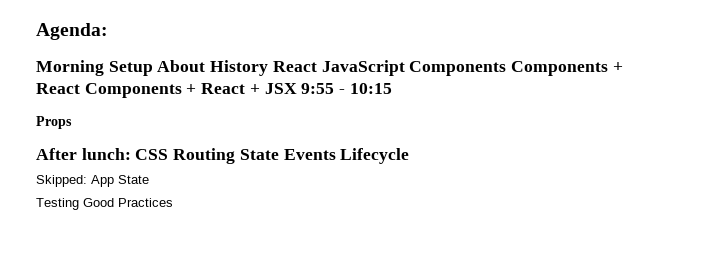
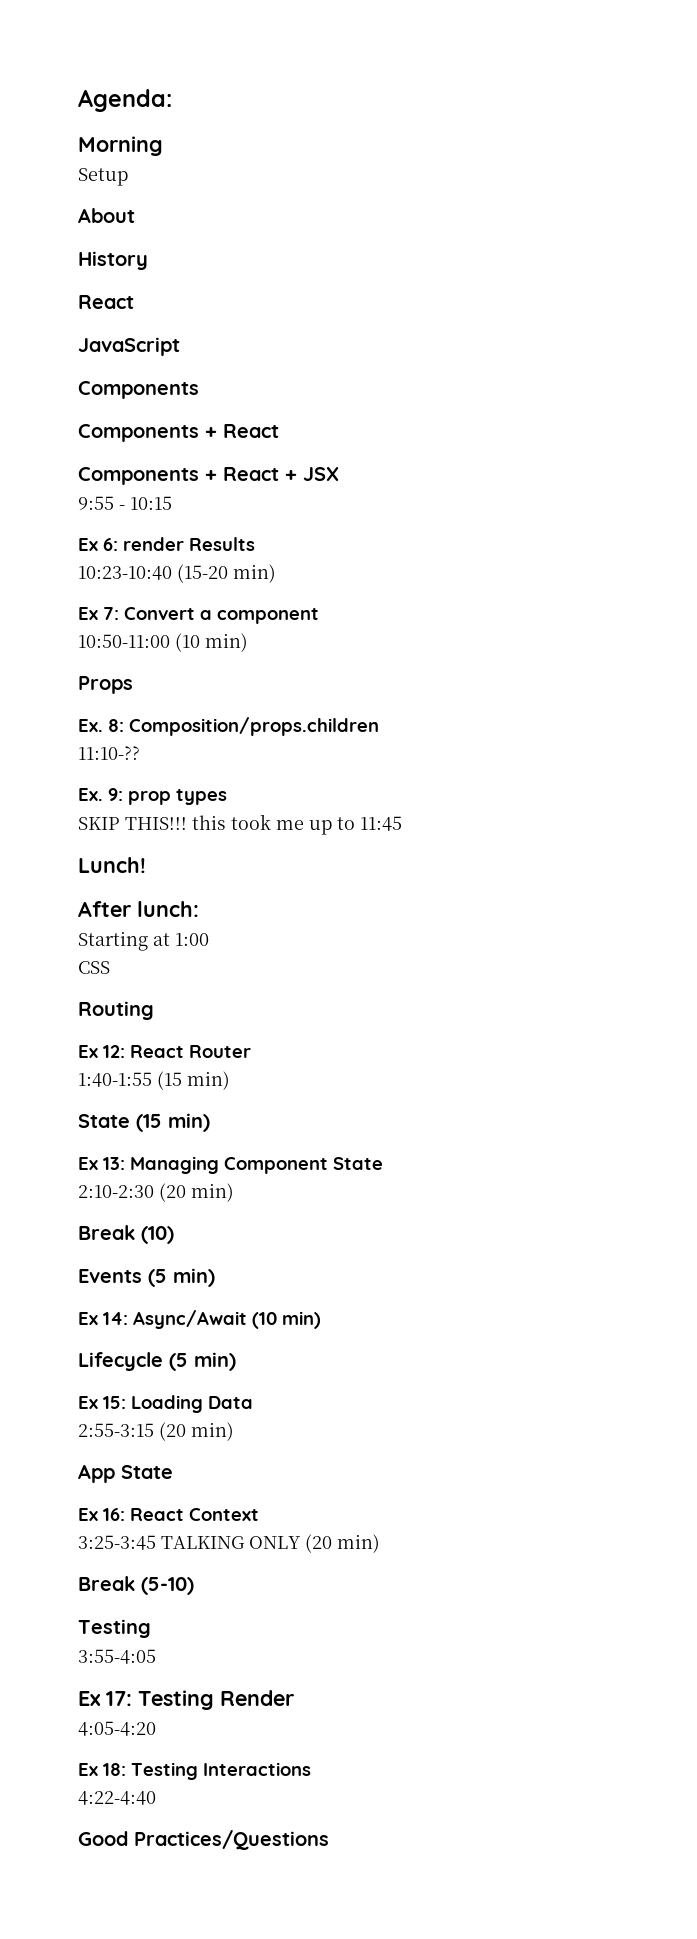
(104, 68) none -> (163, 146) //
(153, 68) none -> (128, 177) //
(206, 66) none -> (135, 215) //
[272,61,317,72] React -> [78,295,134,309] // React //
[409,61,623,76] [36,83,80,94] Components Components + React -> [78,381,199,399] [78,424,279,442] // Components // Components + React //
(297, 88) none -> (339, 474) //
[36,116,72,129] Props -> [78,537,255,551] [78,564,276,583] [78,607,319,624] [78,633,248,652] [78,676,133,694] [78,717,379,736] [78,746,140,760] [78,788,227,805] [78,814,402,835] [78,857,146,873] Ex 6: render Results // 10:23-10:40 (15-20 min) // Ex 7: Convert a component // 10:50-11:00 (10 min) // Props // Ex. 8: Composition/props.children // 11:10-?? // Ex. 9: prop types // SKIP THIS!!! this took me up to 11:45 // Lunch!
(131, 154) none -> [78,931,209,951] // Starting at 1:00 //
(169, 154) none -> (110, 967) //
[239,148,410,164] [36,175,149,187] [36,198,173,210] State Events Lifecycle // Skipped: App State // Testing Good Practices -> [78,1045,251,1058] [78,1071,230,1090] [78,1113,210,1132] [78,1156,383,1174] [78,1183,234,1202] [78,1225,174,1244] [78,1268,215,1287] [78,1310,321,1329] [78,1352,236,1371] [78,1395,253,1413] [78,1422,234,1441] [78,1464,173,1483] [78,1508,259,1521] [78,1534,380,1553] [78,1576,194,1595] [78,1619,151,1638] [78,1649,156,1664] [78,1690,294,1710] [78,1721,156,1736] [78,1762,311,1780] [78,1791,156,1805] [78,1830,329,1850] // Ex 12: React Router // 1:40-1:55 (15 min) // State (15 min) // Ex 13: Managing Component State // 2:10-2:30 (20 min) // Break (10) // Events (5 min) // Ex 14: Async/Await (10 min) // Lifecycle (5 min) // Ex 15: Loading Data // 2:55-3:15 (20 min) // App State // Ex 16: React Context // 3:25-3:45 TALKING ONLY (20 min) // Break (5-10) // Testing // 3:55-4:05 // Ex 17: Testing Render // 4:05-4:20 // Ex 18: Testing Interactions // 4:22-4:40 // Good Practices/Questions

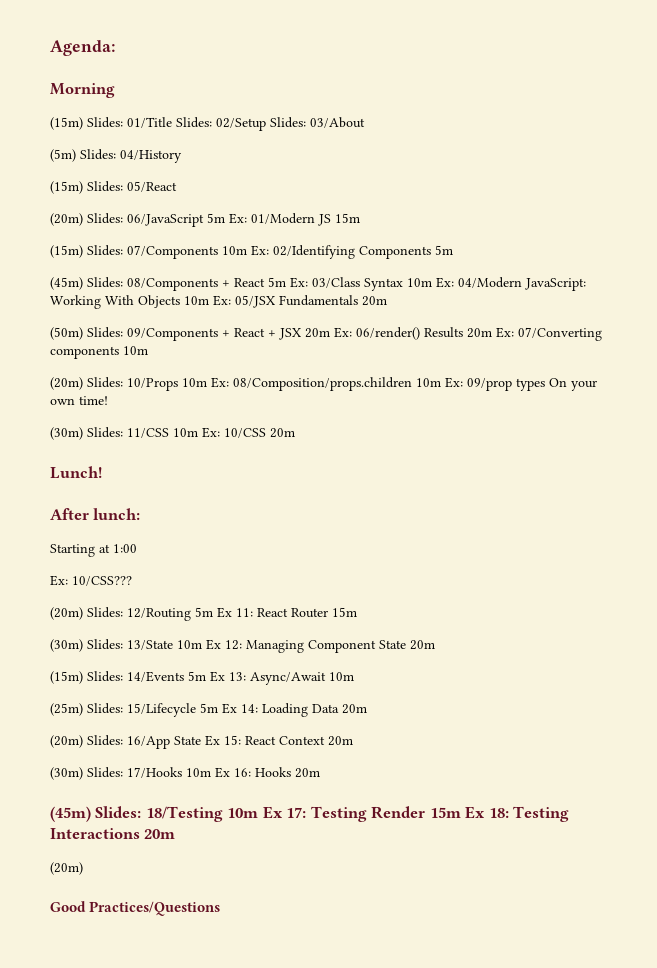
[78,168,128,186] [78,208,135,223] [78,251,148,270] [78,295,134,309] [78,337,180,356] [78,381,199,399] [78,424,279,442] [78,467,339,485] [78,496,172,510] [78,537,255,551] [78,564,276,583] [78,607,319,624] [78,633,248,652] [78,676,133,694] [78,717,379,736] [78,746,140,760] [78,788,227,805] [78,814,402,835] Setup // About // History // React // JavaScript // Components // Components + React // Components + React + JSX // 9:55 - 10:15 // Ex 6: render Results // 10:23-10:40 (15-20 min) // Ex 7: Convert a component // 10:50-11:00 (10 min) // Props // Ex. 8: Composition/props.children // 11:10-?? // Ex. 9: prop types // SKIP THIS!!! this took me up to 11:45 -> [50,117,365,131] [50,149,182,163] [50,181,177,194] [50,213,360,227] [50,245,453,259] [50,277,586,291] [50,295,387,309] [50,327,602,341] [50,346,148,359] [50,377,597,391] [50,396,108,405] [50,427,295,440] (15m) Slides: 01/Title Slides: 02/Setup Slides: 03/About // (5m) Slides: 04/History // (15m) Slides: 05/React // (20m) Slides: 06/JavaScript 5m Ex: 01/Modern JS 15m // (15m) Slides: 07/Components 10m Ex: 02/Identifying Components 5m // (45m) Slides: 08/Components + React 5m Ex: 03/Class Syntax 10m Ex: 04/Modern JavaScript: Working With Objects 10m Ex: 05/JSX Fundamentals 20m // (50m) Slides: 09/Components + React + JSX 20m Ex: 06/render() Results 20m Ex: 07/Converting components 10m // (20m) Slides: 10/Props 10m Ex: 08/Composition/props.children 10m Ex: 09/prop types On your own time! // (30m) Slides: 11/CSS 10m Ex: 10/CSS 20m
[78,961,110,974] [78,1001,154,1020] [78,1045,251,1058] [78,1071,230,1090] [78,1113,210,1132] [78,1156,383,1174] [78,1183,234,1202] [78,1225,174,1244] [78,1268,215,1287] [78,1310,321,1329] [78,1352,236,1371] [78,1395,253,1413] [78,1422,234,1441] [78,1464,173,1483] [78,1508,259,1521] [78,1534,380,1553] [78,1576,194,1595] [78,1619,151,1638] [78,1649,156,1664] CSS // Routing // Ex 12: React Router // 1:40-1:55 (15 min) // State (15 min) // Ex 13: Managing Component State // 2:10-2:30 (20 min) // Break (10) // Events (5 min) // Ex 14: Async/Await (10 min) // Lifecycle (5 min) // Ex 15: Loading Data // 2:55-3:15 (20 min) // App State // Ex 16: React Context // 3:25-3:45 TALKING ONLY (20 min) // Break (5-10) // Testing // 3:55-4:05 // -> [50,575,132,586] [50,607,357,621] [50,639,435,653] [50,671,354,685] [50,703,367,717] [50,735,353,749] [50,767,320,780] [50,806,259,822] Ex: 10/CSS??? // (20m) Slides: 12/Routing 5m Ex 11: React Router 15m // (30m) Slides: 13/State 10m Ex 12: Managing Component State 20m // (15m) Slides: 14/Events 5m Ex 13: Async/Await 10m // (25m) Slides: 15/Lifecycle 5m Ex 14: Loading Data 20m // (20m) Slides: 16/App State Ex 15: React Context 20m // (30m) Slides: 17/Hooks 10m Ex 16: Hooks 20m // (45m) Slides: 18/Testing 10m
[78,1721,156,1736] // 4:05-4:20 // -> [429,807,461,818] 15m
[78,1791,156,1805] // 4:22-4:40 -> [144,829,176,839] [50,862,83,875] 20m // (20m)

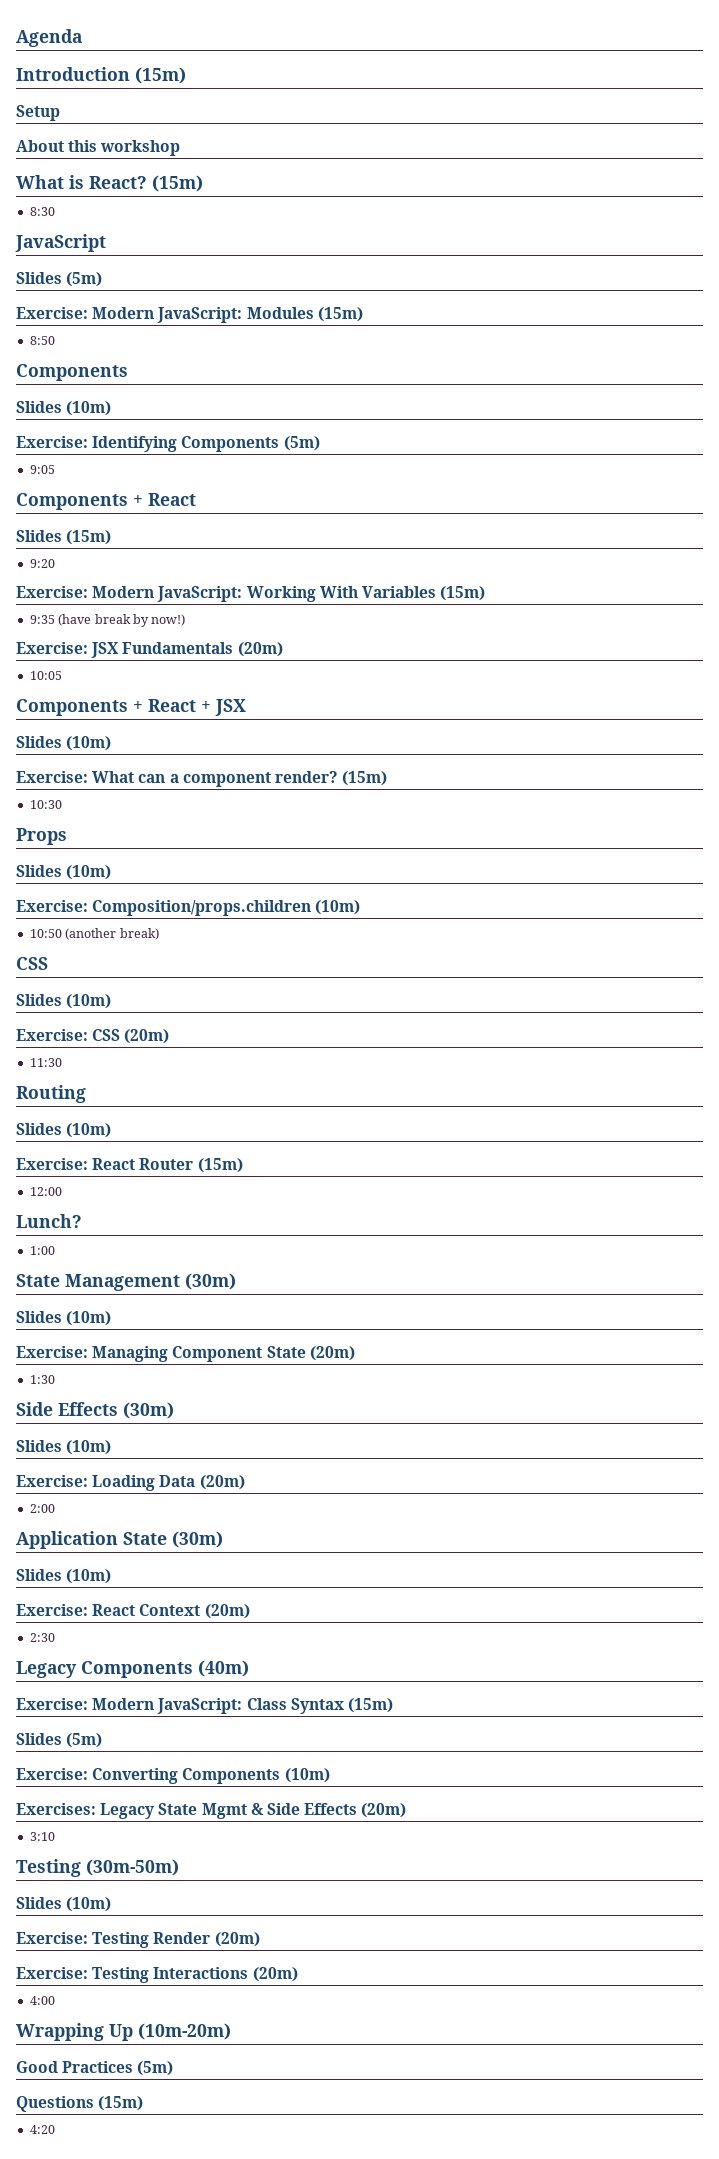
[50,40,115,56] [50,83,115,98] [50,117,365,131] [50,149,182,163] [50,181,177,194] [50,213,360,227] [50,245,453,259] [50,277,586,291] [50,295,387,309] [50,327,602,341] [50,346,148,359] [50,377,597,391] [50,396,108,405] [50,427,295,440] [50,466,102,479] [50,508,141,520] [50,544,137,557] [50,575,132,586] [50,607,357,621] [50,639,435,653] [50,671,354,685] [50,703,367,717] [50,735,353,749] [50,767,320,780] [50,806,509,822] Agenda: // Morning // (15m) Slides: 01/Title Slides: 02/Setup Slides: 03/About // (5m) Slides: 04/History // (15m) Slides: 05/React // (20m) Slides: 06/JavaScript 5m Ex: 01/Modern JS 15m // (15m) Slides: 07/Components 10m Ex: 02/Identifying Components 5m // (45m) Slides: 08/Components + React 5m Ex: 03/Class Syntax 10m Ex: 04/Modern JavaScript: Working With Objects 10m Ex: 05/JSX Fundamentals 20m // (50m) Slides: 09/Components + React + JSX 20m Ex: 06/render() Results 20m Ex: 07/Converting components 10m // (20m) Slides: 10/Props 10m Ex: 08/Composition/props.children 10m Ex: 09/prop types On your own time! // (30m) Slides: 11/CSS 10m Ex: 10/CSS 20m // Lunch! // After lunch: // Starting at 1:00 // Ex: 10/CSS??? // (20m) Slides: 12/Routing 5m Ex 11: React Router 15m // (30m) Slides: 13/State 10m Ex 12: Managing Component State 20m // (15m) Slides: 14/Events 5m Ex 13: Async/Await 10m // (25m) Slides: 15/Lifecycle 5m Ex 14: Loading Data 20m // (20m) Slides: 16/App State Ex 15: React Context 20m // (30m) Slides: 17/Hooks 10m Ex 16: Hooks 20m // (45m) Slides: 18/Testing 10m Ex 17: Testing Render 15m Ex 18: -> [16,29,82,47] [16,67,186,84] [16,105,60,121] [16,140,181,156] [16,175,203,192] [29,207,55,216] [15,234,106,252] [16,272,103,287] [16,307,363,323] [29,336,55,345] [16,364,128,381] [16,401,112,416] [16,436,320,452] [29,465,55,474] [16,493,196,510] [16,530,112,545] [29,559,55,568] [16,586,486,602] [29,614,186,627] [16,642,283,658] [29,671,62,680] [16,699,246,716] [16,736,112,751] [16,771,388,787] [29,800,62,809] [16,828,67,845] [16,865,112,880] [16,900,361,916] [29,928,159,940] [16,957,48,970] [16,994,112,1009] [16,1029,170,1044] [29,1058,62,1067] [16,1085,86,1103] [16,1123,112,1138] [16,1158,243,1173] [29,1187,62,1196] [16,1214,82,1228] [29,1246,55,1255] [16,1273,236,1291] [16,1311,112,1326] [16,1346,355,1362] [29,1375,55,1384] [16,1402,174,1419] [16,1440,112,1455] [16,1475,245,1491] [29,1504,55,1513] [16,1531,223,1549] [16,1569,112,1584] [16,1604,250,1619] [29,1633,55,1642] [16,1660,249,1678] [16,1698,393,1714] [16,1733,103,1748] [16,1768,330,1784] [16,1803,407,1819] [29,1832,55,1841] [16,1859,179,1877] [16,1897,112,1912] [16,1932,260,1948] [16,1967,88,1979] Agenda // Introduction (15m) // Setup // About this workshop // What is React? (15m) // 8:30 // JavaScript // Slides (5m) // Exercise: Modern JavaScript: Modules (15m) // 8:50 // Components // Slides (10m) // Exercise: Identifying Components (5m) // 9:05 // Components + React // Slides (15m) // 9:20 // Exercise: Modern JavaScript: Working With Variables (15m) // 9:35 (have break by now!) // Exercise: JSX Fundamentals (20m) // 10:05 // Components + React + JSX // Slides (10m) // Exercise: What can a component render? (15m) // 10:30 // Props // Slides (10m) // Exercise: Composition/props.children (10m) // 10:50 (another break) // CSS // Slides (10m) // Exercise: CSS (20m) // 11:30 // Routing // Slides (10m) // Exercise: React Router (15m) // 12:00 // Lunch? // 1:00 // State Management (30m) // Slides (10m) // Exercise: Managing Component State (20m) // 1:30 // Side Effects (30m) // Slides (10m) // Exercise: Loading Data (20m) // 2:00 // Application State (30m) // Slides (10m) // Exercise: React Context (20m) // 2:30 // Legacy Components (40m) // Exercise: Modern JavaScript: Class Syntax (15m) // Slides (5m) // Exercise: Converting Components (10m) // Exercises: Legacy State Mgmt & Side Effects (20m) // 3:10 // Testing (30m-50m) // Slides (10m) // Exercise: Testing Render (20m) // Exercise:
[144,829,176,839] [50,862,83,875] [50,901,221,916] 20m // (20m) // Good Practices/Questions -> [252,1967,298,1982] [29,1996,55,2005] [16,2023,231,2041] [16,2061,174,2076] [16,2096,144,2112] [29,2125,55,2134] (20m) // 4:00 // Wrapping Up (10m-20m) // Good Practices (5m) // Questions (15m) // 4:20

